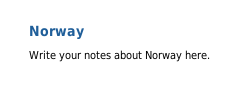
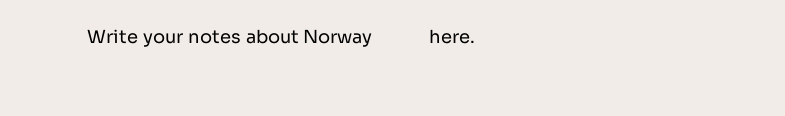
[29,25,84,40] Norway // -> (87, 36) none

